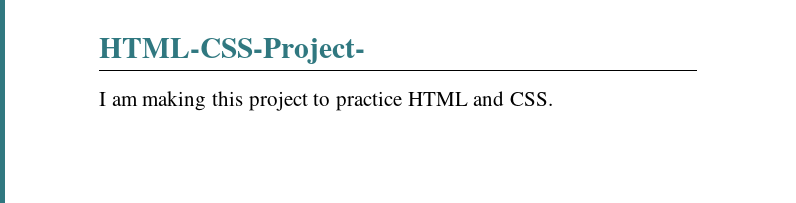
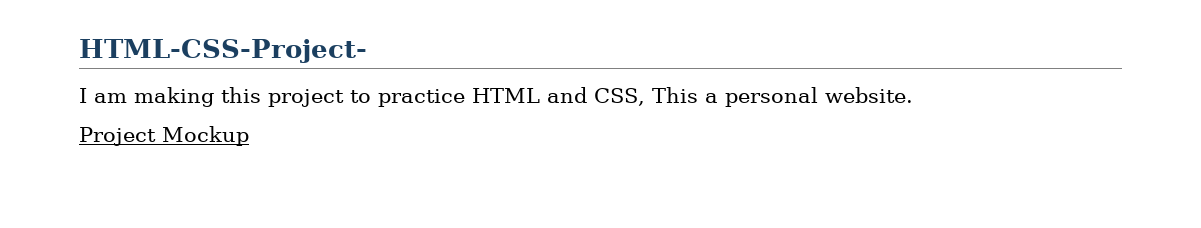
[510,92,554,106] CSS. -> [594,87,913,107] [79,126,249,146] CSS, This a personal website. // Project Mockup

